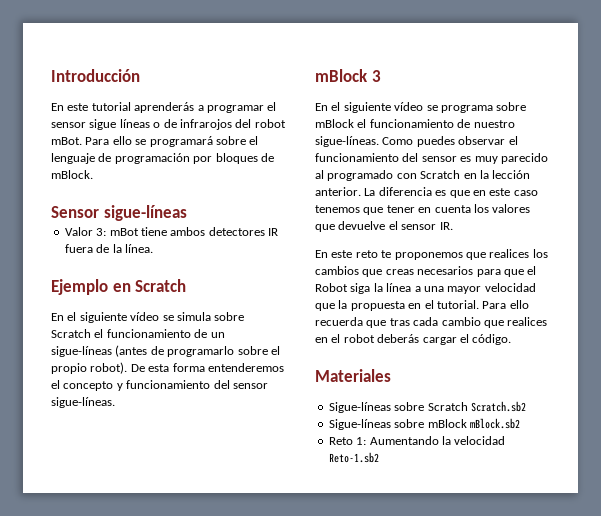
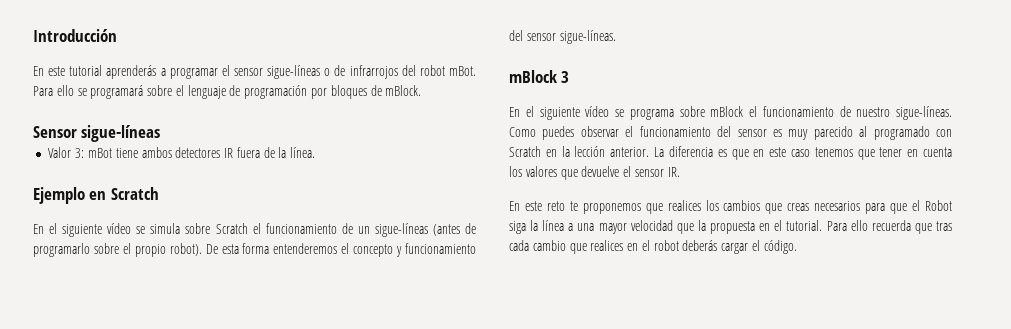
[89,119,150,130] sigue líneas -> [267,65,321,79] sigue-líneas
[179,119,232,130] infrarojos -> [349,65,398,79] infrarrojos
[315,369,391,382] [328,401,526,413] [328,418,520,430] [328,436,506,445] [328,452,379,463] // Materiales // Sigue-líneas sobre Scratch Scratch.sb2 // Sigue-líneas sobre mBlock mBlock.sb2 // Reto 1: Aumentando la velocidad Reto-1.sb2 -> (797, 247) none

